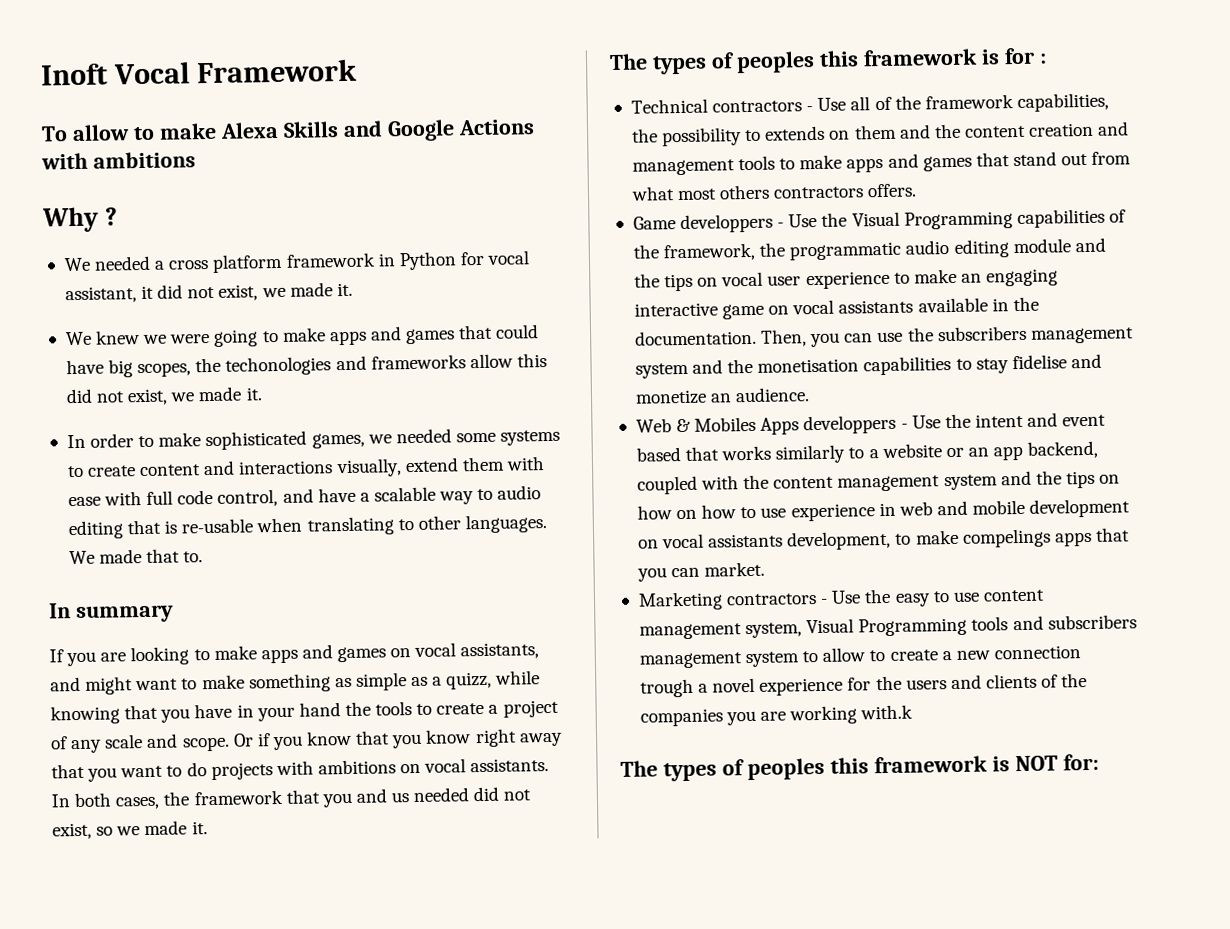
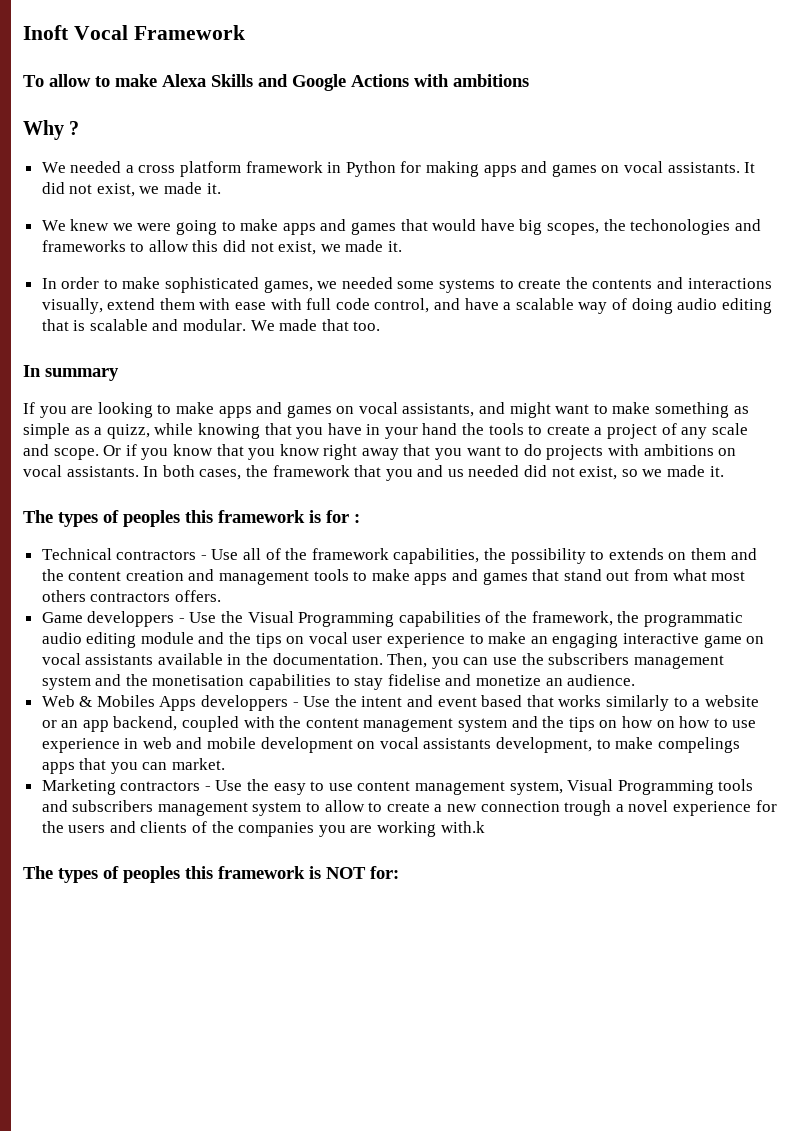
[487,250,531,265] [64,285,155,304] vocal assistant, it -> [426,161,756,177] making apps and games on vocal assistants. It
[495,324,540,339] could -> [432,219,477,231] would
(466, 362) none -> [130,242,145,252] to
[139,464,202,477] content -> [565,277,653,289] the contents
[477,488,494,501] to -> [611,298,673,314] of doing
[181,514,547,536] re-usable when translating to other languages. -> [89,319,247,331] scalable and modular.
[183,551,204,563] to. -> [353,321,381,331] too.

